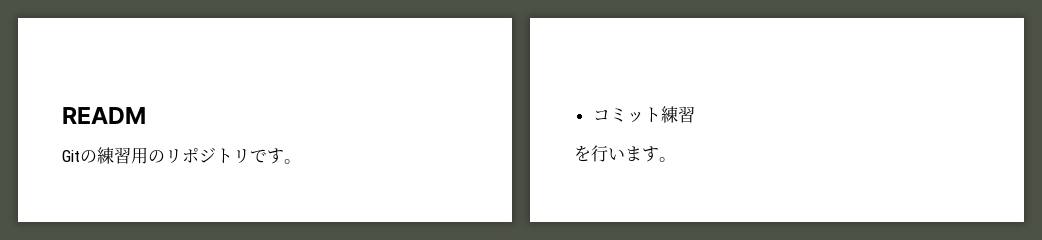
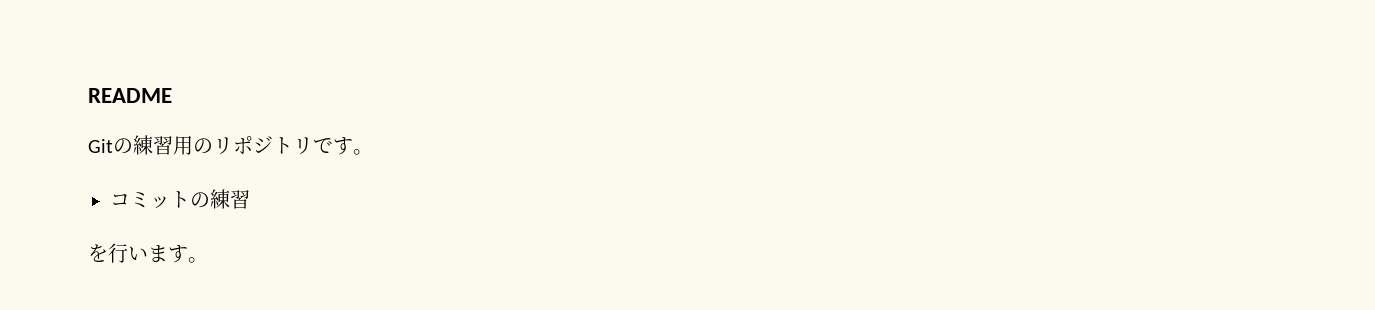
[62,107,146,124] READM -> [88,88,172,103] README
(661, 115) none -> [190,192,210,208] の

